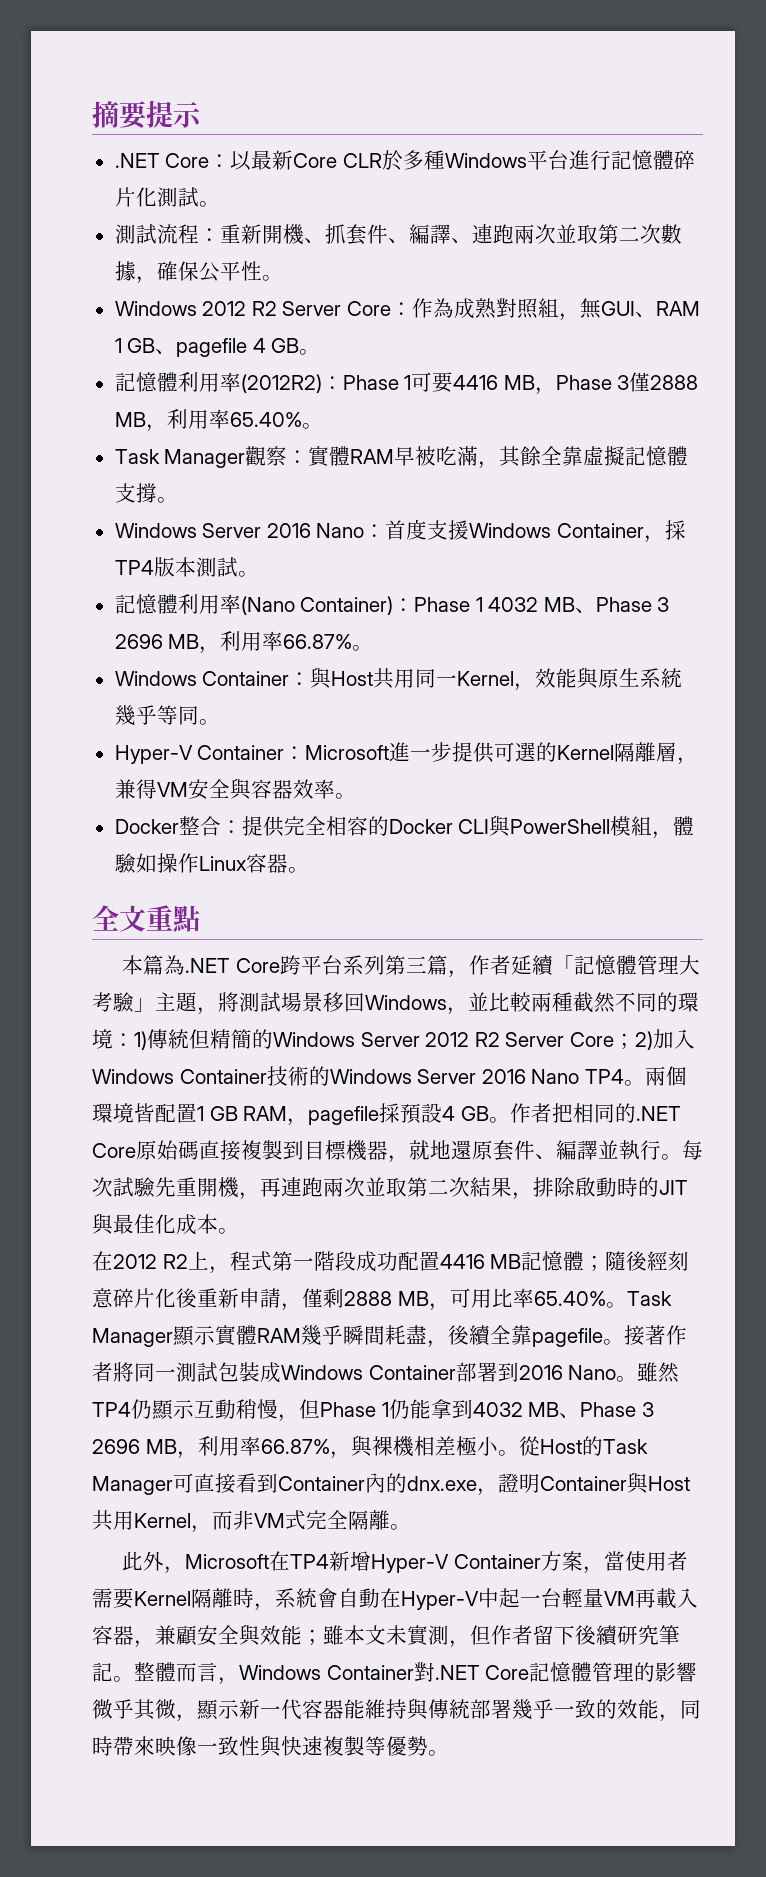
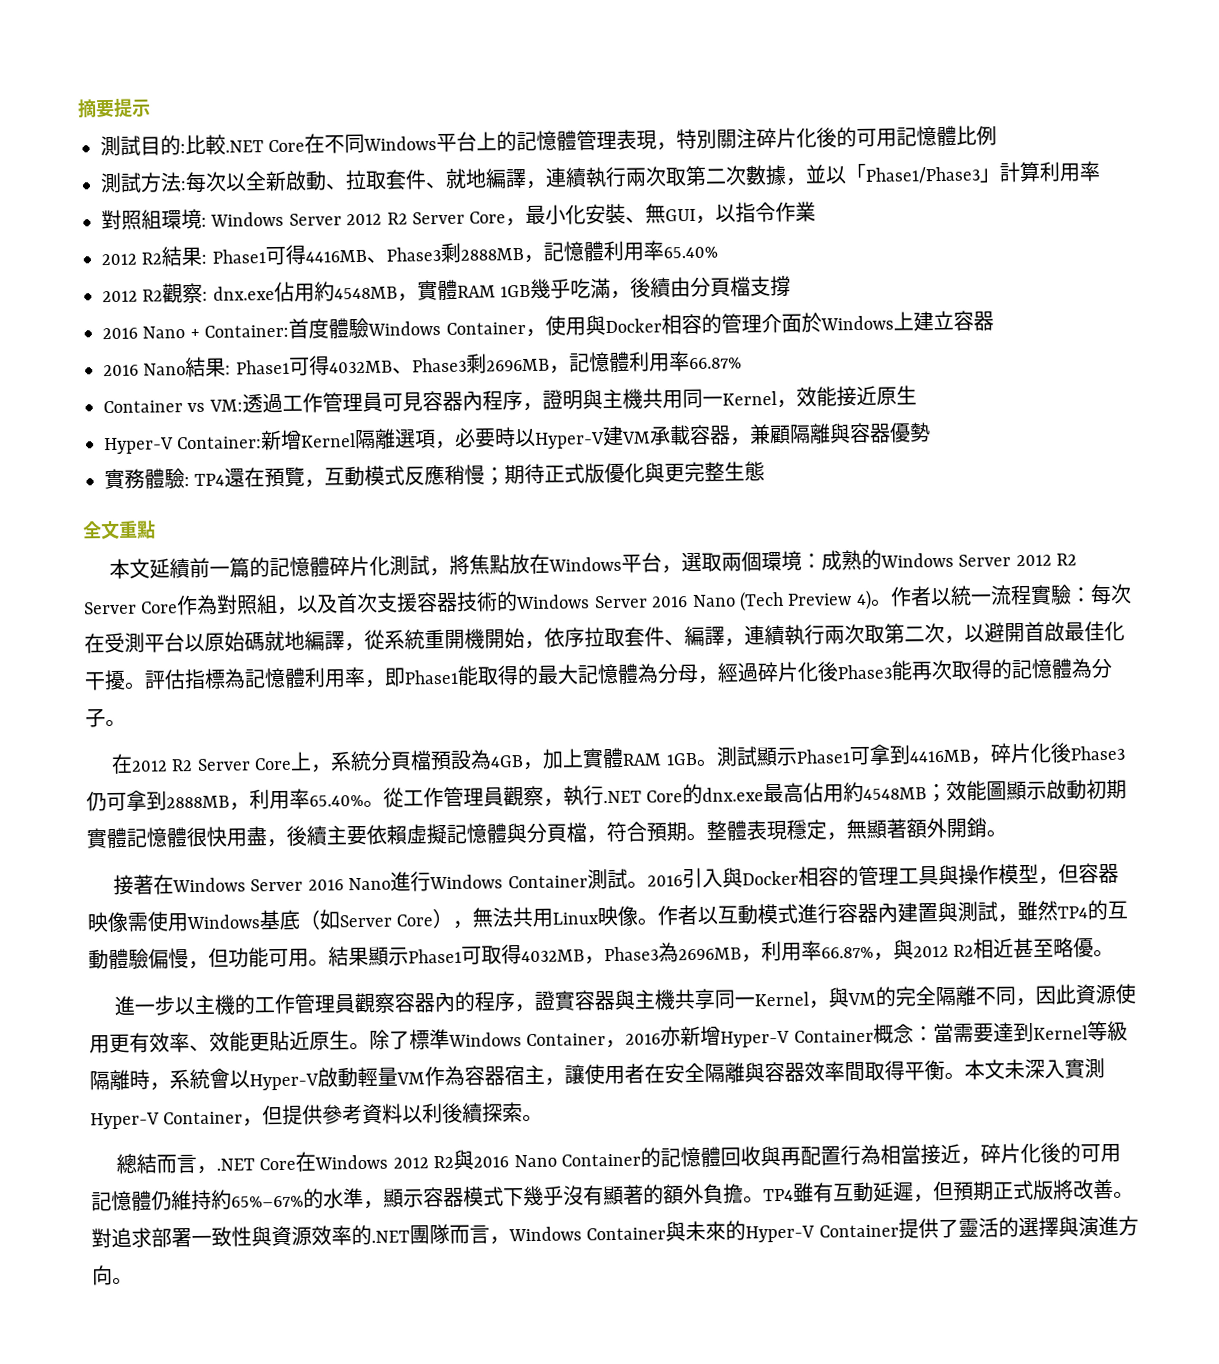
[114,150,695,171] [114,187,220,207] [114,224,682,245] [114,261,283,284] [114,298,700,321] [114,338,321,357] [114,372,699,395] [114,409,323,432] [114,446,689,469] [114,483,178,503] [114,519,686,543] [114,557,259,577] [114,594,670,615] [114,631,374,654] [114,667,683,691] [114,705,220,725] [114,742,699,765] [114,778,356,800] [114,815,695,839] [113,853,309,874] [92,905,200,933] [121,955,700,978] [92,992,699,1015] [92,1029,252,1050] .NET Core：以最新Core CLR於多種Windows平台進行記憶體碎片化測試。 // 測試流程：重新開機、抓套件、編譯、連跑兩次並取第二次數據，確保公平性。 // Windows 2012 R2 Server Core：作為成熟對照組，無GUI、RAM 1 GB、pagefile 4 GB。 // 記憶體利用率(2012R2)：Phase 1可要4416 MB，Phase 3僅2888 MB，利用率65.40%。 // Task Manager觀察：實體RAM早被吃滿，其餘全靠虛擬記憶體支撐。 // Windows Server 2016 Nano：首度支援Windows Container，採TP4版本測試。 // 記憶體利用率(Nano Container)：Phase 1 4032 MB、Phase 3 2696 MB，利用率66.87%。 // Windows Container：與Host共用同一Kernel，效能與原生系統幾乎等同。 // Hyper-V Container：Microsoft進一步提供可選的Kernel隔離層，兼得VM安全與容器效率。 // Docker整合：提供完全相容的Docker CLI與PowerShell模組，體驗如操作Linux容器。 // 全文重點 // 本篇為.NET Core跨平台系列第三篇，作者延續「記憶體管理大考驗」主題，將測試場景移回Windows，並比較兩種截然不同的環境：1)傳統但精簡 -> [100,125,998,157] [100,161,1101,194] [101,201,817,231] [101,240,718,267] [102,275,792,305] [102,310,994,340] [103,351,742,378] [103,385,917,414] [104,422,932,455] [104,461,766,490] [83,520,156,540] [109,549,863,580] 測試目的:比較.NET Core在不同Windows平台上的記憶體管理表現，特別關注碎片化後的可用記憶體比例 // 測試方法:每次以全新啟動、拉取套件、就地編譯，連續執行兩次取第二次數據，並以「Phase1/Phase3」計算利用率 // 對照組環境: Windows Server 2012 R2 Server Core，最小化安裝、無GUI，以指令作業 // 2012 R2結果: Phase1可得4416MB、Phase3剩2888MB，記憶體利用率65.40% // 2012 R2觀察: dnx.exe佔用約4548MB，實體RAM 1GB幾乎吃滿，後續由分頁檔支撐 // 2016 Nano + Container:首度體驗Windows Container，使用與Docker相容的管理介面於Windows上建立容器 // 2016 Nano結果: Phase1可得4032MB、Phase3剩2696MB，記憶體利用率66.87% // Container vs VM:透過工作管理員可見容器內程序，證明與主機共用同一Kernel，效能接近原生 // Hyper-V Container:新增Kernel隔離選項，必要時以Hyper-V建VM承載容器，兼顧隔離與容器優勢 // 實務體驗: TP4還在預覽，互動模式反應稍慢；期待正式版優化與更完整生態 // 全文重點 // 本文延續前一篇的記憶體碎片化測試，將焦點放在Windows平台，選取兩個環境：成熟
[613,1029,695,1050] [92,1069,267,1084] ；2)加入Windows Container -> [176,592,459,616] 作為對照組，以及首次支援容器
[584,1066,687,1086] [92,1103,681,1126] [92,1140,703,1163] [92,1177,688,1200] [92,1213,239,1235] [92,1251,690,1274] [92,1288,672,1311] [92,1325,687,1348] [92,1362,680,1383] [92,1399,654,1422] [92,1435,648,1459] [92,1472,690,1496] [92,1510,411,1533] [121,1551,688,1574] [92,1588,698,1611] [92,1624,680,1648] [92,1662,698,1685] [92,1698,701,1722] [92,1735,428,1757] TP4。兩個環境皆配置1 GB RAM，pagefile採預設4 GB。作者把相同的.NET Core原始碼直接複製到目標機器，就地還原套件、編譯並執行。每次試驗先重開機，再連跑兩次並取第二次結果，排除啟動時的JIT與最佳化成本。 // 在2012 R2上，程式第一階段成功配置4416 MB記憶體；隨後經刻意碎片化後重新申請，僅剩2888 MB，可用比率65.40%。Task Manager顯示實體RAM幾乎瞬間耗盡，後續全靠pagefile。接著作者將同一測試包裝成Windows Container部署到2016 Nano。雖然TP4仍顯示互動稍慢，但Phase 1仍能拿到4032 MB、Phase 3 2696 MB，利用率66.87%，與裸機相差極小。從Host的Task Manager可直接看到Container內的dnx.exe，證明Container與Host共用Kernel，而非VM式完全隔離。 // 此外，Microsoft在TP4新增Hyper-V Container方案，當使用者需要Kernel隔離時，系統會自動在Hyper-V中起一台輕量VM再載入容器，兼顧安全與效能；雖本文未實測，但作者留下後續研究筆記。整體而言，Windows Container對.NET Core記憶體管理的影響微乎其微，顯示新一代容器能維持與傳統部署幾乎一致的效能，同時帶來映像一致性與快速複製等優勢 -> [738,583,1132,612] [84,620,1125,654] [84,657,1112,691] [85,708,126,728] [111,742,1125,774] [86,779,1128,812] [86,817,1007,849] [113,863,1119,895] [87,900,1129,933] [88,937,1115,970] [114,983,1137,1016] [89,1020,1128,1054] [89,1058,1105,1091] [90,1102,544,1130] [116,1142,1122,1175] [91,1178,1134,1212] [91,1215,1139,1249] [91,1265,113,1286] (Tech Preview 4)。作者以統一流程實驗：每次在受測平台以原始碼就地編譯，從系統重開機開始，依序拉取套件、編譯，連續執行兩次取第二次，以避開首啟最佳化干擾。評估指標為記憶體利用率，即Phase1能取得的最大記憶體為分母，經過碎片化後Phase3能再次取得的記憶體為分子。 // 在2012 R2 Server Core上，系統分頁檔預設為4GB，加上實體RAM 1GB。測試顯示Phase1可拿到4416MB，碎片化後Phase3仍可拿到2888MB，利用率65.40%。從工作管理員觀察，執行.NET Core的dnx.exe最高佔用約4548MB；效能圖顯示啟動初期實體記憶體很快用盡，後續主要依賴虛擬記憶體與分頁檔，符合預期。整體表現穩定，無顯著額外開銷。 // 接著在Windows Server 2016 Nano進行Windows Container測試。2016引入與Docker相容的管理工具與操作模型，但容器映像需使用Windows基底（如Server Core），無法共用Linux映像。作者以互動模式進行容器內建置與測試，雖然TP4的互動體驗偏慢，但功能可用。結果顯示Phase1可取得4032MB，Phase3為2696MB，利用率66.87%，與2012 R2相近甚至略優。 // 進一步以主機的工作管理員觀察容器內的程序，證實容器與主機共享同一Kernel，與VM的完全隔離不同，因此資源使用更有效率、效能更貼近原生。除了標準Windows Container，2016亦新增Hyper-V Container概念：當需要達到Kernel等級隔離時，系統會以Hyper-V啟動輕量VM作為容器宿主，讓使用者在安全隔離與容器效率間取得平衡。本文未深入實測Hyper-V Container，但提供參考資料以利後續探索。 // 總結而言，.NET Core在Windows 2012 R2與2016 Nano Container的記憶體回收與再配置行為相當接近，碎片化後的可用記憶體仍維持約65%–67%的水準，顯示容器模式下幾乎沒有顯著的額外負擔。TP4雖有互動延遲，但預期正式版將改善。對追求部署一致性與資源效率的.NET團隊而言，Windows Container與未來的Hyper-V Container提供了靈活的選擇與演進方向

